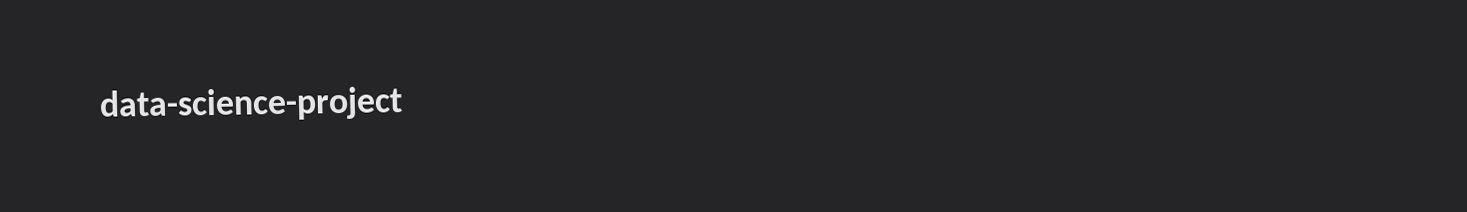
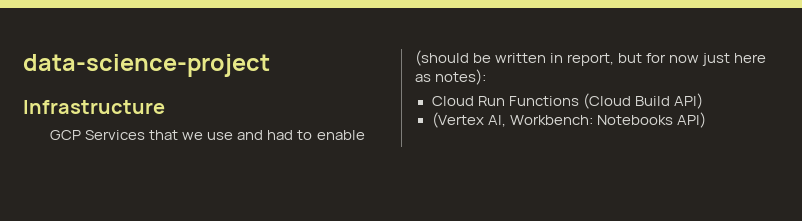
(403, 104) none -> [23,100,165,114] [50,130,365,140] [415,50,767,66] [415,69,487,85] [431,93,703,109] [431,112,706,128] // Infrastructure // GCP Services that we use and had to enable (should be written in report, but for now just here as notes): // Cloud Run Functions (Cloud Build API) // (Vertex AI, Workbench: Notebooks API)

